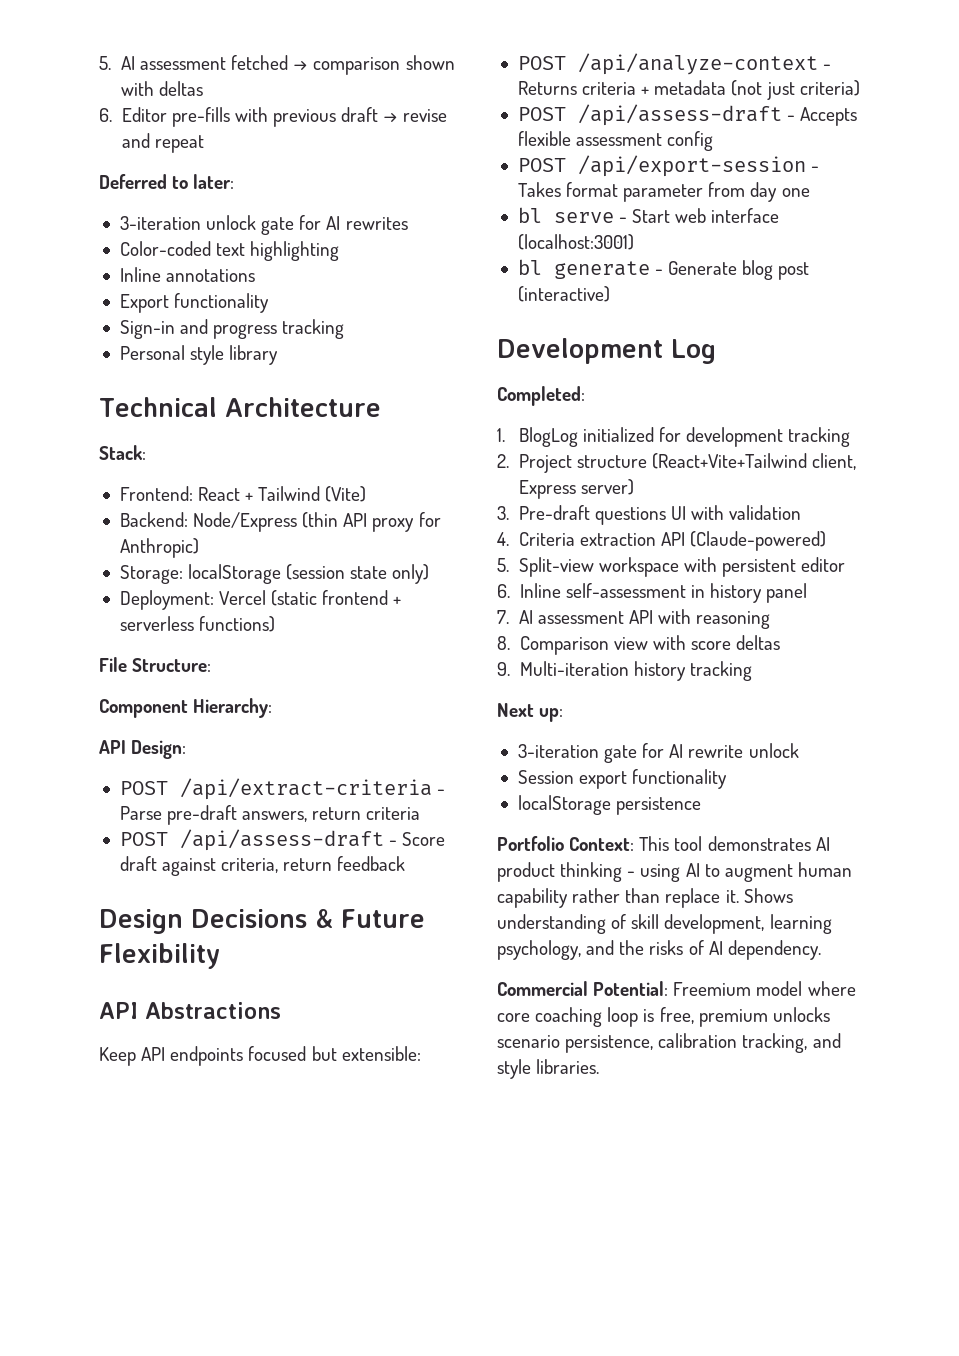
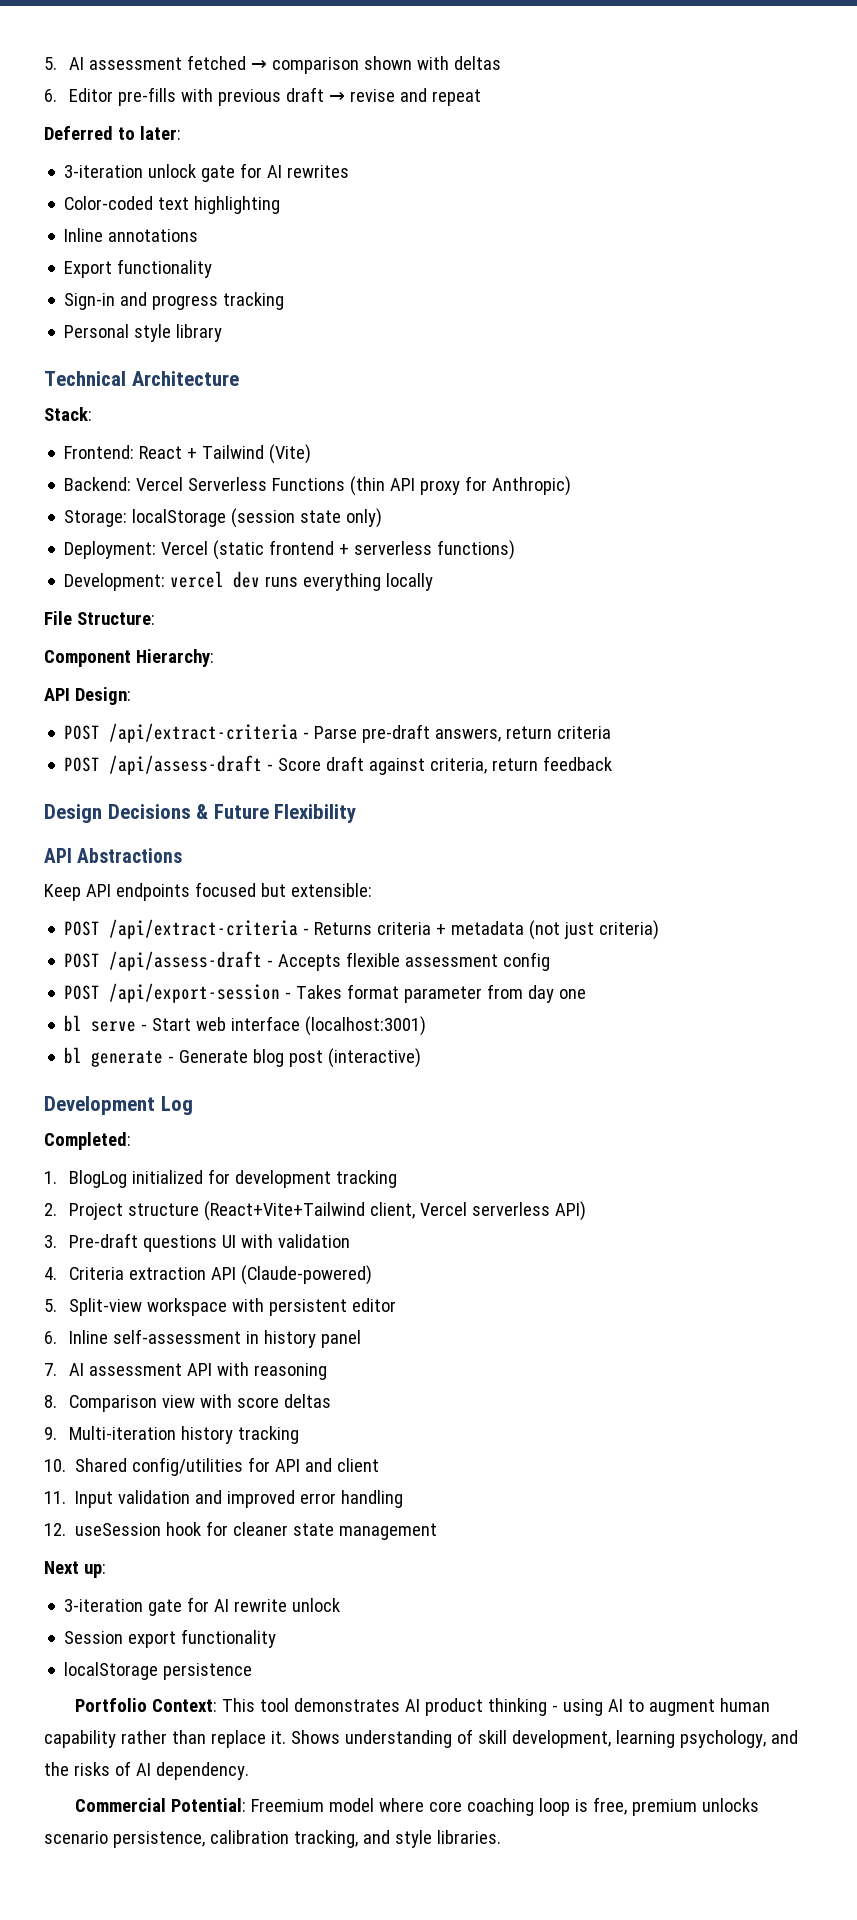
[193,512,298,532] Node/Express -> [136,477,346,491] Vercel Serverless Functions
(276, 624) none -> [64,571,434,591] // Development: vercel dev runs everything locally
[577,53,818,75] /api/analyze-context -> [109,919,299,939] /api/extract-criteria
[518,479,635,499] Express server) -> [419,1201,586,1221] Vercel serverless API)
(752, 671) none -> [44,1457,380,1476] [44,1490,404,1508] [44,1521,438,1540] // 10. Shared config/utilities for API and client // 11. Input validation and improved error handling // 12. useSession hook for cleaner state management

